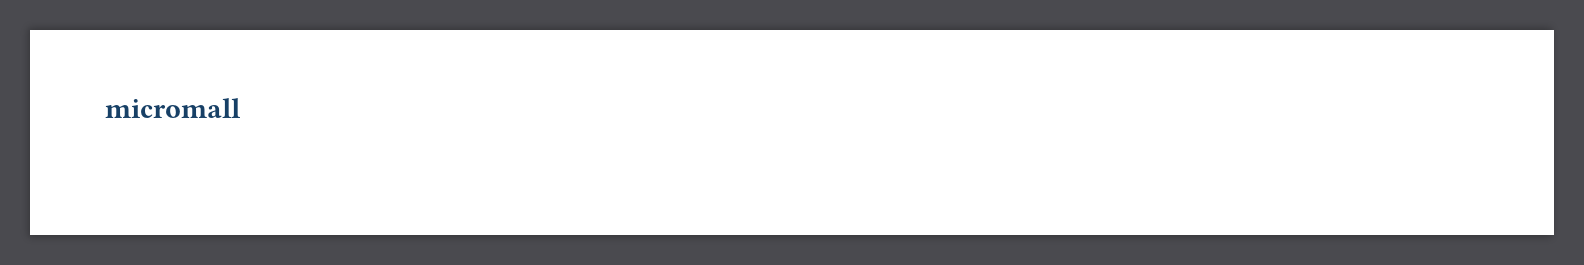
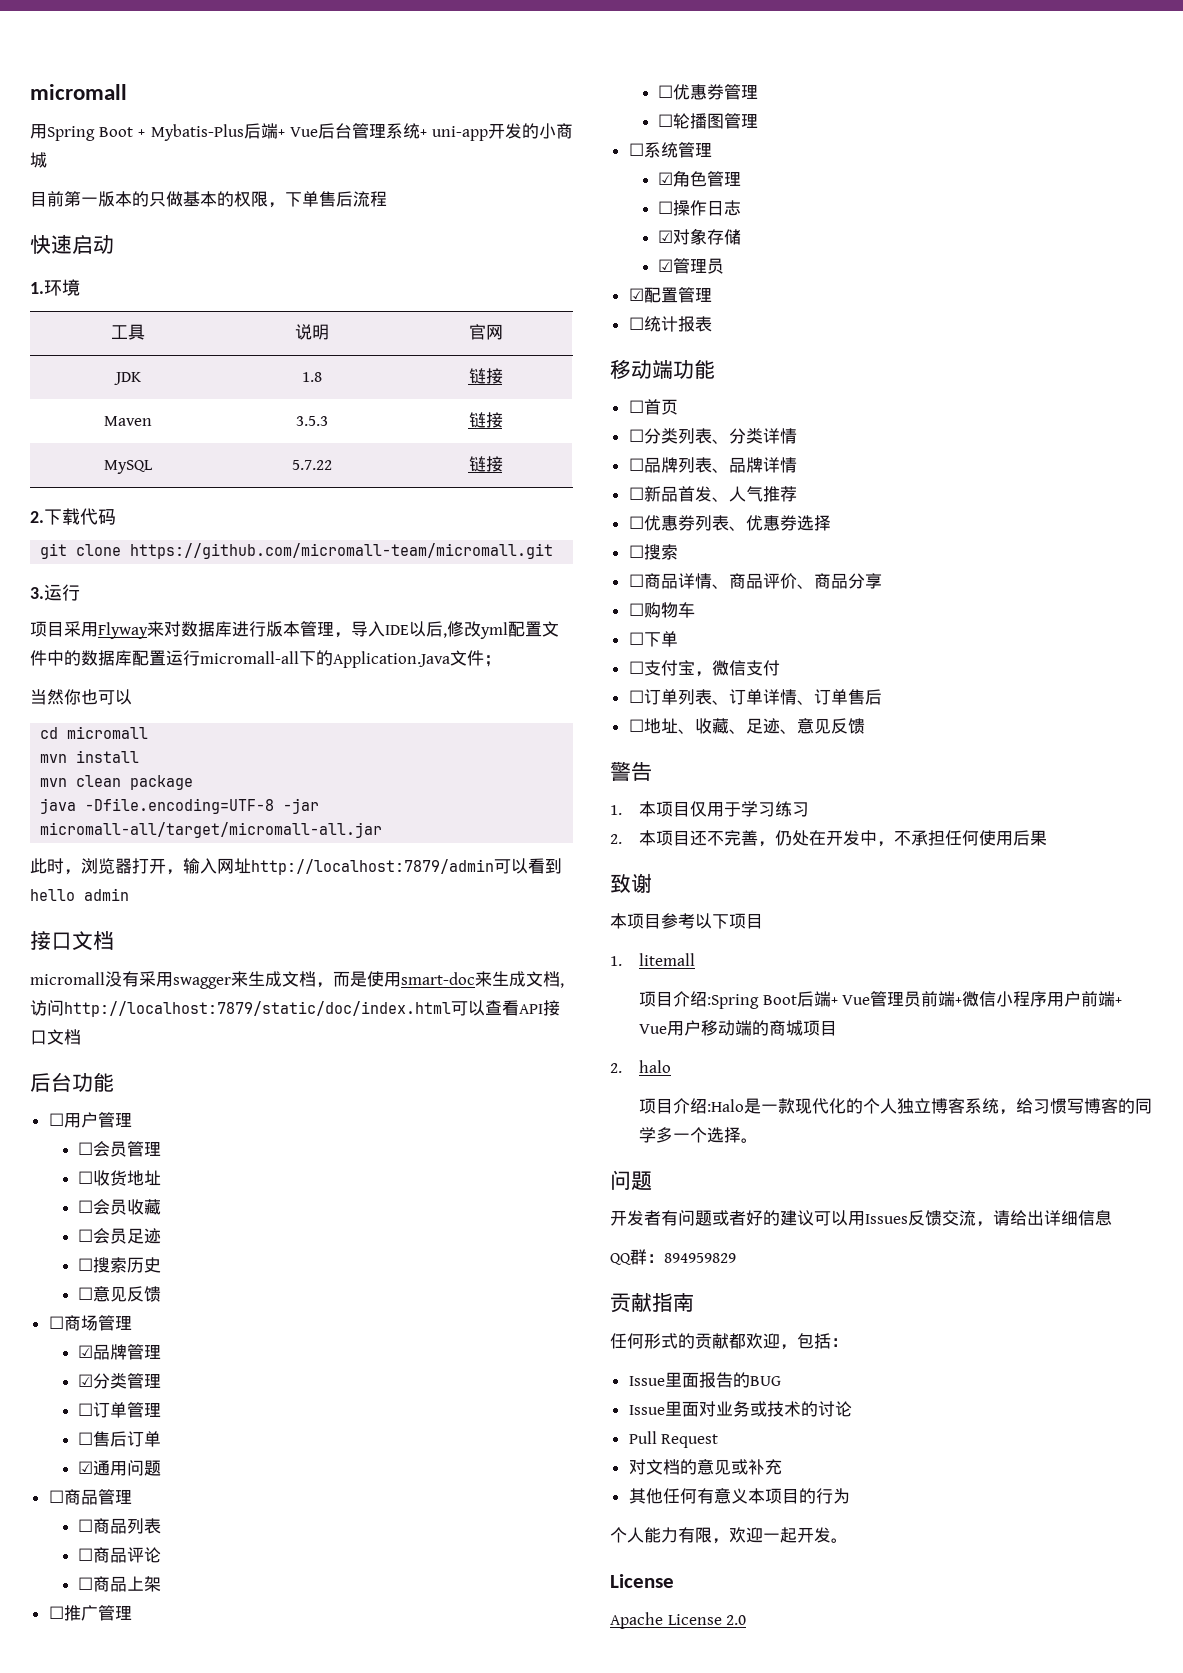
[105,98,241,118] micromall -> [30,84,127,100] [30,123,573,141] [30,152,47,168] [30,191,387,208] [30,234,114,254] [30,279,80,296] [111,324,145,340] [295,324,329,340] [468,324,503,340] [113,372,141,385] [302,372,322,382] [468,368,503,384] [104,416,152,426] [296,416,328,426] [468,412,503,428] [104,460,153,474] [292,460,332,470] [468,456,503,472] [30,508,116,525] [40,543,554,559] [30,584,80,601] [30,621,559,639] [30,650,501,668] [30,689,132,705] [40,726,149,739] [40,750,140,763] [40,775,194,790] [40,798,320,814] [40,822,383,838] [30,858,562,875] [30,888,129,901] [30,931,114,951] [30,971,564,989] [30,1000,560,1017] [30,1029,81,1045] [30,1072,114,1092] [48,1112,132,1128] [77,1141,161,1157] [77,1170,161,1186] [77,1199,161,1215] [77,1228,161,1244] [77,1257,161,1273] [77,1286,161,1302] [48,1315,132,1331] [77,1344,161,1360] [77,1373,161,1389] [77,1402,161,1418] [77,1431,161,1447] [77,1460,161,1476] [48,1489,132,1505] [77,1518,161,1534] [77,1547,161,1563] [77,1576,161,1592] [48,1605,132,1621] [657,84,758,100] [657,113,758,129] [628,142,712,158] [657,170,741,187] [657,200,741,216] [657,228,741,245] [657,258,724,274] [628,287,712,303] [628,316,712,332] [610,359,715,379] [628,399,678,415] [628,428,797,444] [628,457,797,473] [628,486,797,502] [628,515,831,531] [628,544,678,560] [628,573,882,589] [628,602,695,618] [628,631,678,647] [628,660,780,677] [628,689,882,705] [628,718,865,734] [610,761,652,781] [610,801,810,817] [610,830,1048,847] [610,873,652,893] [610,913,763,929] [610,953,696,966] [639,991,1123,1009] [639,1020,838,1036] [610,1060,672,1073] [639,1098,1153,1115] [639,1127,759,1143] [610,1170,652,1191] [610,1210,1112,1227] [610,1249,736,1265] [610,1293,694,1313] [610,1333,848,1350] [628,1372,781,1388] [628,1401,852,1417] [628,1431,719,1448] [628,1459,782,1475] [628,1488,850,1504] [610,1527,848,1544] [610,1574,674,1588] [610,1612,747,1629] micromall // 用Spring Boot + Mybatis-Plus后端+ Vue后台管理系统+ uni-app开发的小商城 // 目前第一版本的只做基本的权限，下单售后流程 // 快速启动 // 1.环境 // 工具 | 说明 | 官网 // JDK | 1.8 | 链接 // Maven | 3.5.3 | 链接 // MySQL | 5.7.22 | 链接 // 2.下载代码 // git clone https://github.com/micromall-team/micromall.git // 3.运行 // 项目采用Flyway来对数据库进行版本管理，导入IDE以后,修改yml配置文件中的数据库配置运行micromall-all下的Application.Java文件； // 当然你也可以 // cd micromall // mvn install // mvn clean package // java -Dfile.encoding=UTF-8 -jar micromall-all/target/micromall-all.jar // 此时，浏览器打开，输入网址http://localhost:7879/admin可以看到hello admin // 接口文档 // micromall没有采用swagger来生成文档，而是使用smart-doc来生成文档,访问http://localhost:7879/static/doc/index.html可以查看API接口文档 // 后台功能 // ☐用户管理 // ☐会员管理 // ☐收货地址 // ☐会员收藏 // ☐会员足迹 // ☐搜索历史 // ☐意见反馈 // ☐商场管理 // ☑品牌管理 // ☑分类管理 // ☐订单管理 // ☐售后订单 // ☑通用问题 // ☐商品管理 // ☐商品列表 // ☐商品评论 // ☐商品上架 // ☐推广管理 // ☐优惠券管理 // ☐轮播图管理 // ☐系统管理 // ☑角色管理 // ☐操作日志 // ☑对象存储 // ☑管理员 // ☑配置管理 // ☐统计报表 // 移动端功能 // ☐首页 // ☐分类列表、分类详情 // ☐品牌列表、品牌详情 // ☐新品首发、人气推荐 // ☐优惠券列表、优惠券选择 // ☐搜索 // ☐商品详情、商品评价、商品分享 // ☐购物车 // ☐下单 // ☐支付宝，微信支付 // ☐订单列表、订单详情、订单售后 // ☐地址、收藏、足迹、意见反馈 // 警告 // 1.本项目仅用于学习练习 // 2.本项目还不完善，仍处在开发中，不承担任何使用后果 // 致谢 // 本项目参考以下项目 // 1. litemall // 项目介绍:Spring Boot后端+ Vue管理员前端+微信小程序用户前端+ Vue用户移动端的商城项目 // 2. halo // 项目介绍:Halo是一款现代化的个人独立博客系统，给习惯写博客的同学多一个选择。 // 问题 // 开发者有问题或者好的建议可以用Issues反馈交流，请给出详细信息 // QQ群：894959829 // 贡献指南 // 任何形式的贡献都欢迎，包括： // Issue里面报告的BUG // Issue里面对业务或技术的讨论 // Pull Request // 对文档的意见或补充 // 其他任何有意义本项目的行为 // 个人能力有限，欢迎一起开发。 // License // Apache License 2.0

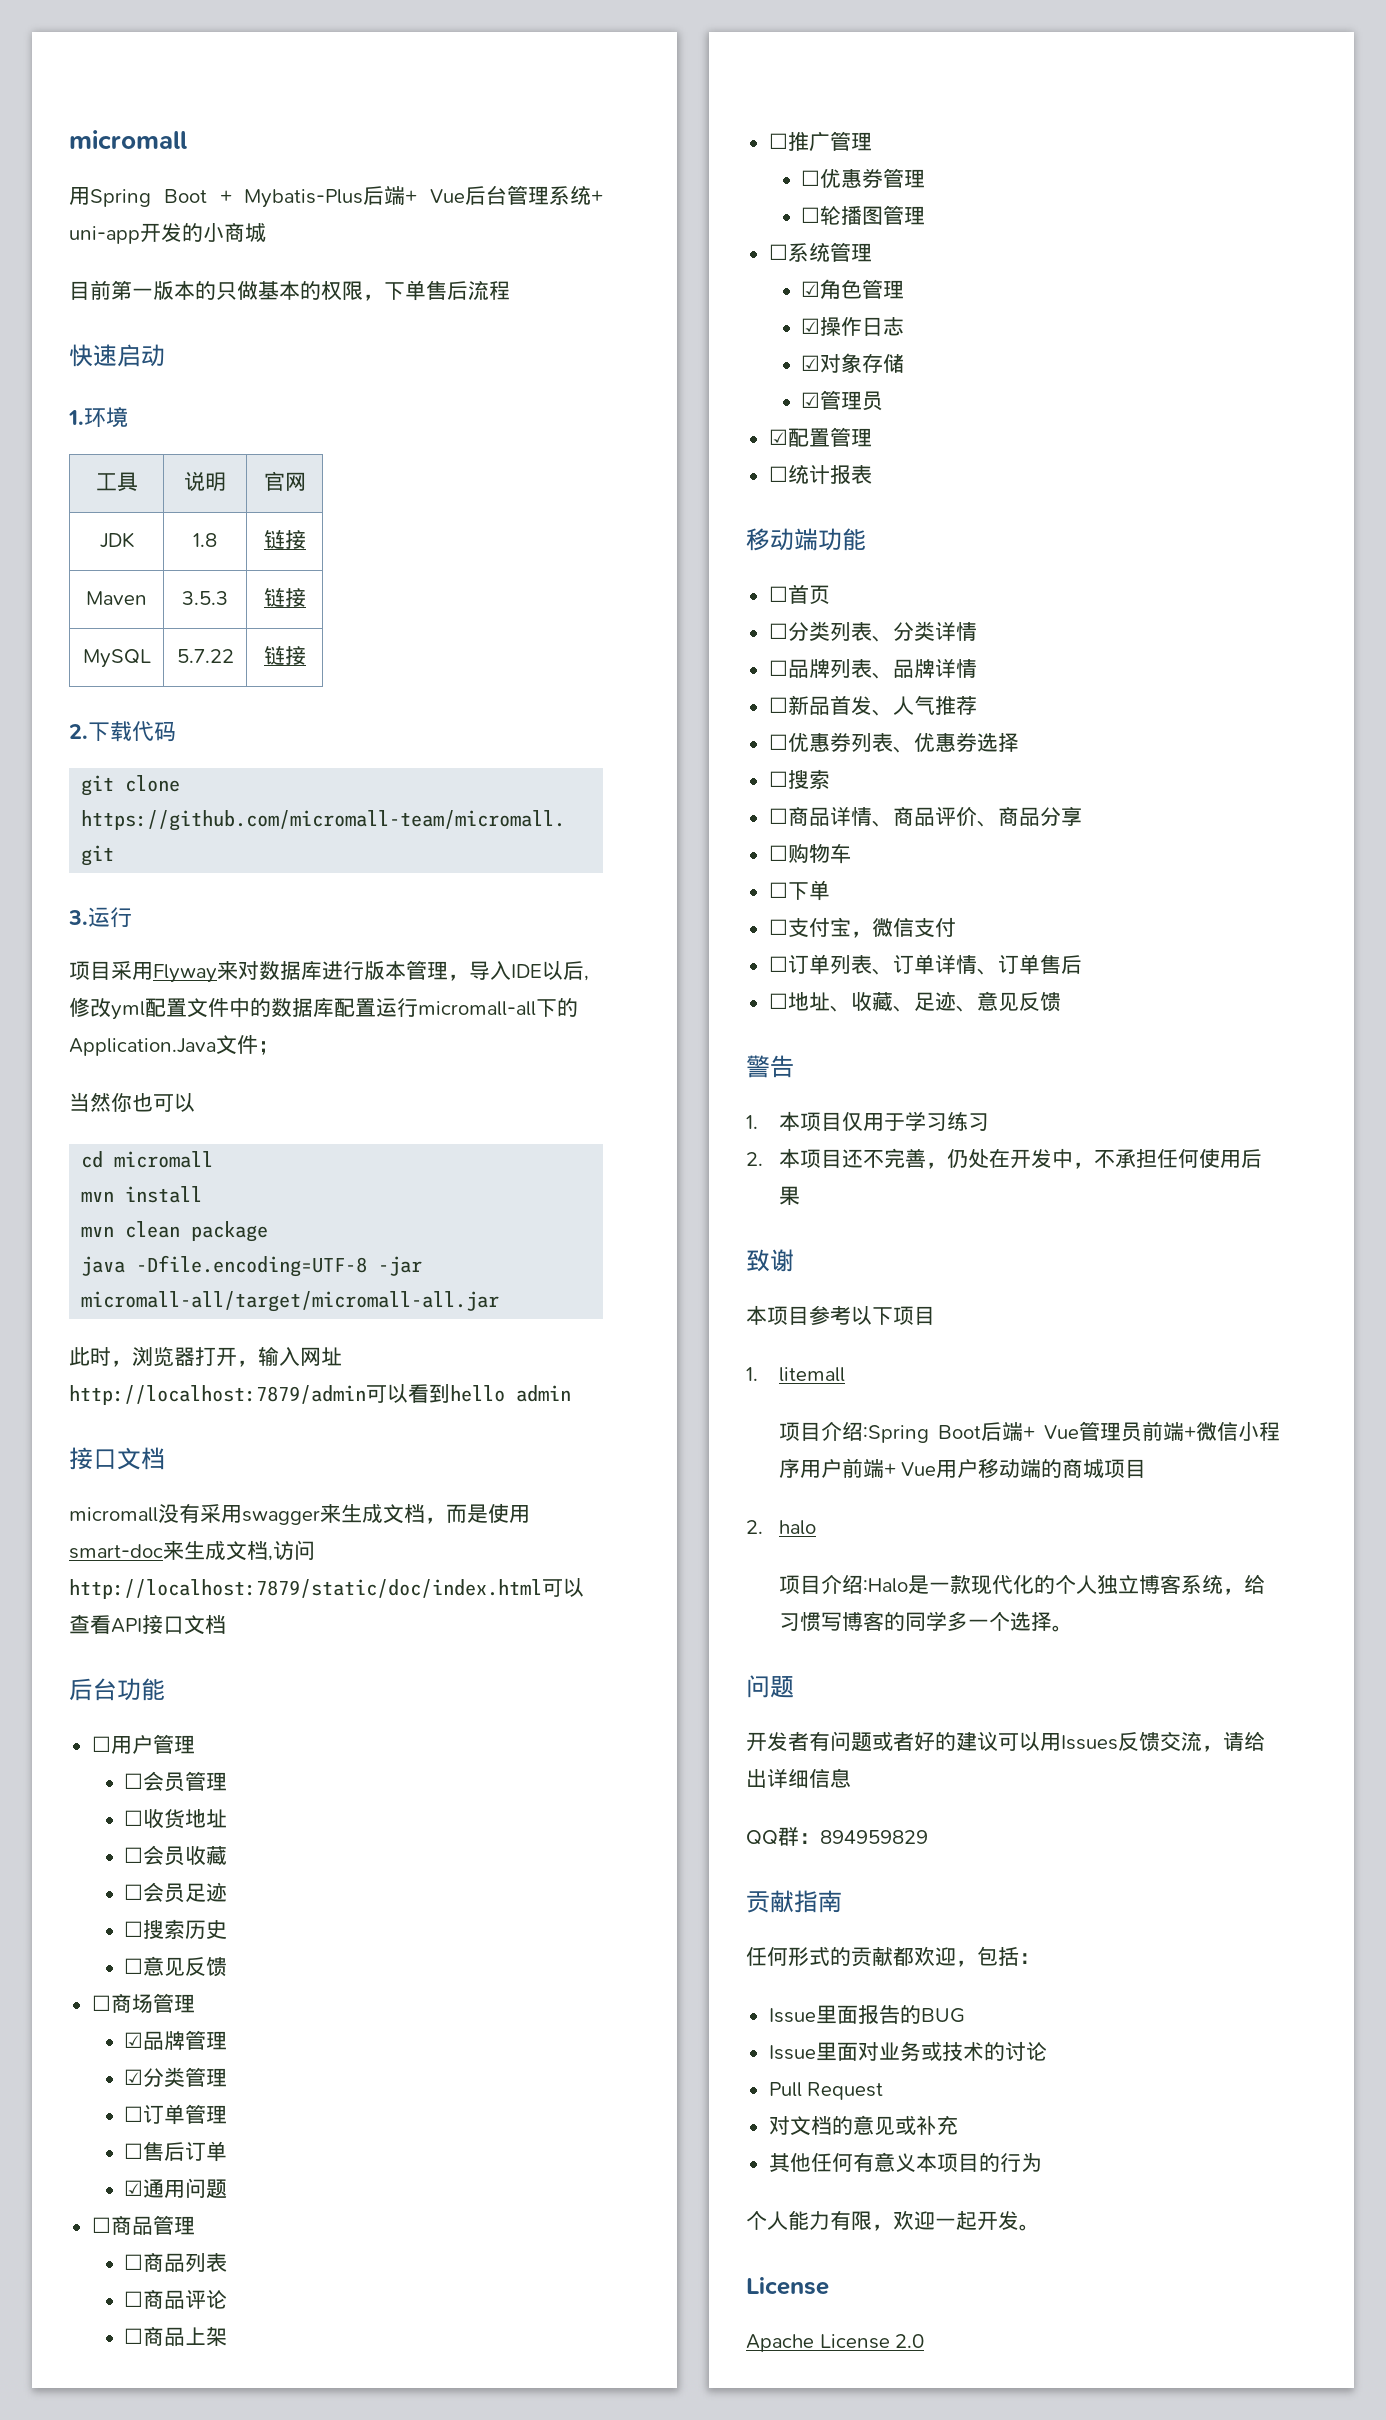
[657,201,673,214] ☐ -> [801,318,821,334] ☑

